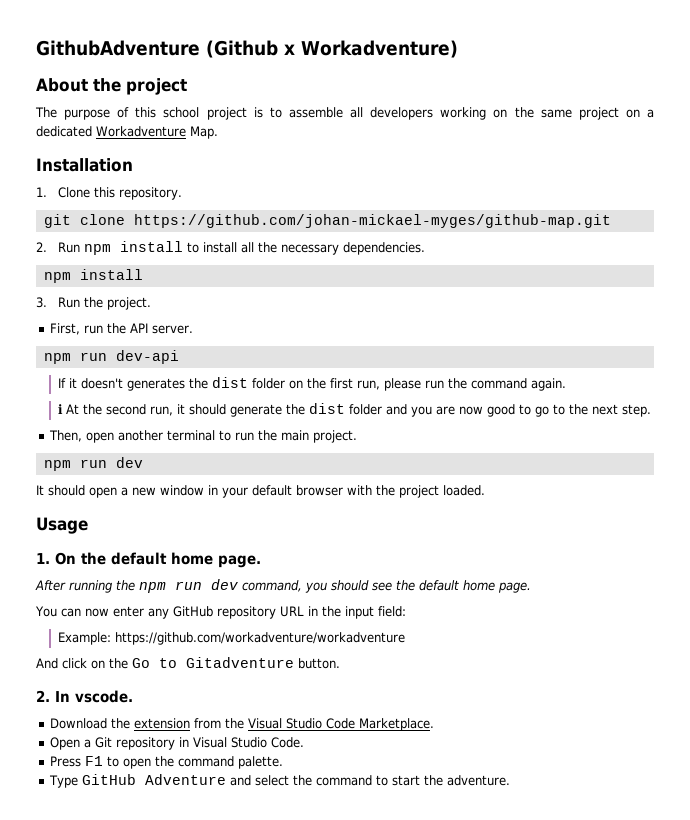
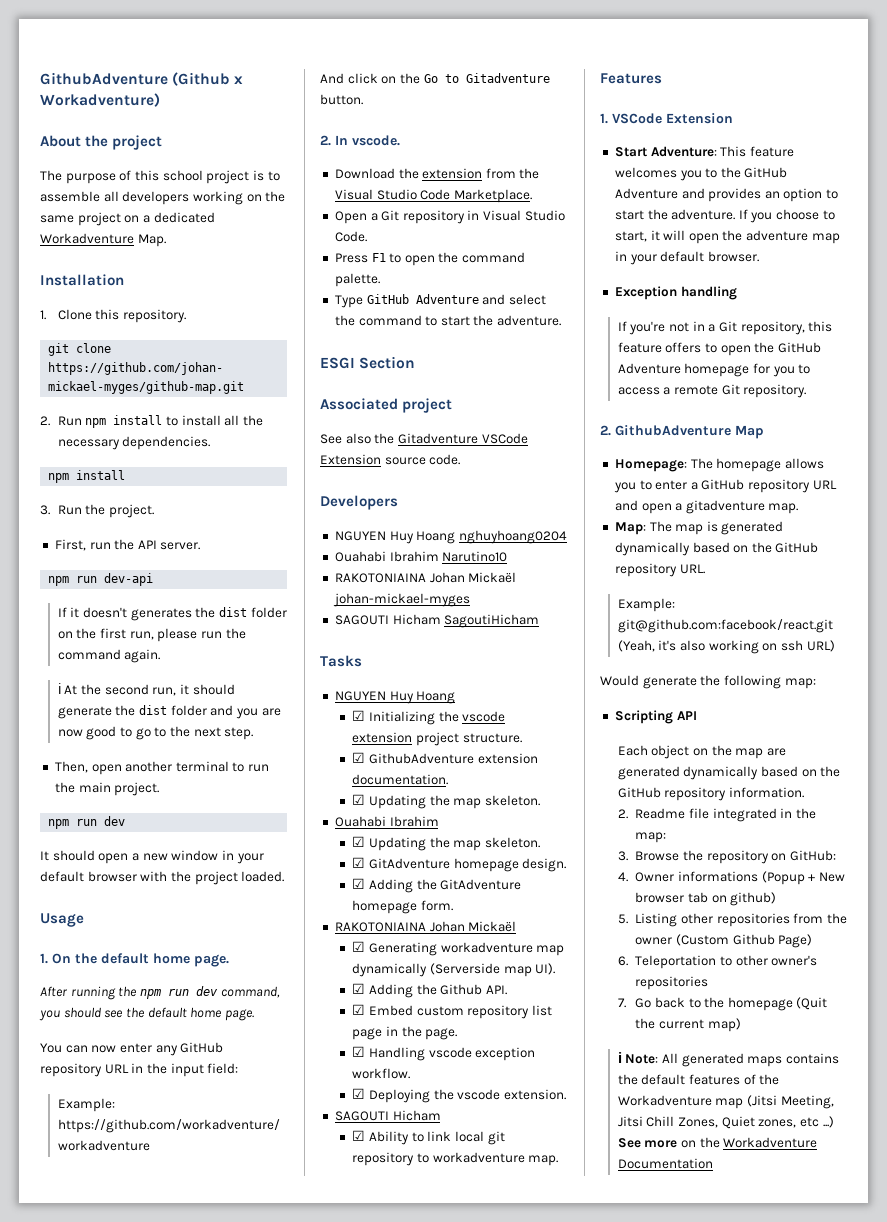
(511, 780) none -> [320,356,416,369] [320,398,453,413] [320,433,528,444] [320,454,461,465] [320,495,398,510] [334,530,567,544] [334,551,508,562] [334,572,517,583] [332,593,470,607] [334,614,540,628] [320,655,362,667] [334,691,456,704] [352,710,506,725] [352,732,522,746] [352,752,538,764] [352,774,449,785] [352,794,541,809] [334,816,439,827] [352,836,541,851] [352,857,567,872] [352,878,522,893] [352,900,454,914] [334,921,517,932] [352,941,565,956] [352,963,556,977] [352,983,508,998] [352,1004,553,1019] [352,1026,458,1040] [352,1046,536,1061] [352,1068,411,1079] [352,1088,567,1103] [334,1110,441,1121] [352,1130,505,1145] [352,1152,559,1166] [600,73,662,84] [600,113,733,124] [614,146,794,157] [614,167,788,181] [614,188,839,202] [614,209,835,223] [614,230,840,244] [614,251,759,265] [614,286,737,300] [617,321,833,335] [617,342,821,356] [617,363,811,377] [617,384,807,398] [600,425,764,439] [614,458,824,472] [613,479,837,493] [614,500,799,514] [614,521,784,535] [614,542,819,556] [614,563,705,577] [617,598,675,612] [617,619,833,633] [617,640,835,654] [600,675,816,689] [614,710,697,724] [617,745,786,759] [617,766,841,780] [617,787,804,801] [617,808,816,822] [635,832,667,843] [617,850,836,864] [617,871,845,885] [635,892,777,906] [617,913,847,927] [635,934,813,948] [617,955,818,969] [635,976,709,990] [617,997,828,1011] [635,1018,741,1032] [617,1052,839,1067] [617,1074,780,1085] [617,1095,834,1109] [617,1116,834,1129] [617,1137,818,1148] [617,1158,713,1169] // ESGI Section // Associated project // See also the Gitadventure VSCode Extension source code. // Developers // NGUYEN Huy Hoang nghuyhoang0204 // Ouahabi Ibrahim Narutino10 // RAKOTONIAINA Johan Mickaël johan-mickael-myges // SAGOUTI Hicham SagoutiHicham // Tasks // NGUYEN Huy Hoang // ☑ Initializing the vscode extension project structure. // ☑ GithubAdventure extension documentation. // ☑ Updating the map skeleton. // Ouahabi Ibrahim // ☑ Updating the map skeleton. // ☑ GitAdventure homepage design. // ☑ Adding the GitAdventure homepage form. // RAKOTONIAINA Johan Mickaël // ☑ Generating workadventure map dynamically (Serverside map UI). // ☑ Adding the Github API. // ☑ Embed custom repository list page in the page. // ☑ Handling vscode exception workflow. // ☑ Deploying the vscode extension. // SAGOUTI Hicham // ☑ Ability to link local git repository to workadventure map. // Features // 1. VSCode Extension // Start Adventure: This feature welcomes you to the GitHub Adventure and provides an option to start the adventure. If you choose to start, it will open the adventure map in your default browser. // Exception handling // If you're not in a Git repository, this feature offers to open the GitHub Adventure homepage for you to access a remote Git repository. // 2. GithubAdventure Map // Homepage: The homepage allows you to enter a GitHub repository URL and open a gitadventure map. // Map: The map is generated dynamically based on the GitHub repository URL. // Example: git@github.com:facebook/react.git (Yeah, it's also working on ssh URL) // Would generate the following map: // Scripting API // Each object on the map are generated dynamically based on the GitHub repository information. // 2. Readme file integrated in the map: // 3. Browse the repository on GitHub: // 4. Owner informations (Popup + New browser tab on github) // 5. Listing other repositories from the owner (Custom Github Page) // 6. Teleportation to other owner's repositories // 7. Go back to the homepage (Quit the current map) // ℹ Note: All generated maps contains the default features of the Workadventure map (Jitsi Meeting, Jitsi Chill Zones, Quiet zones, etc ...) See more on the Workadventure Documentation

